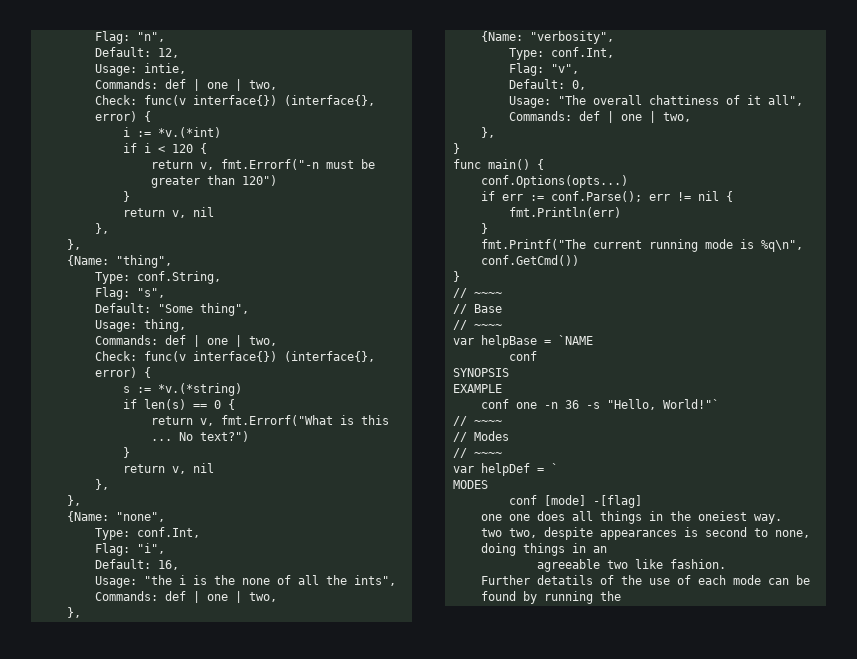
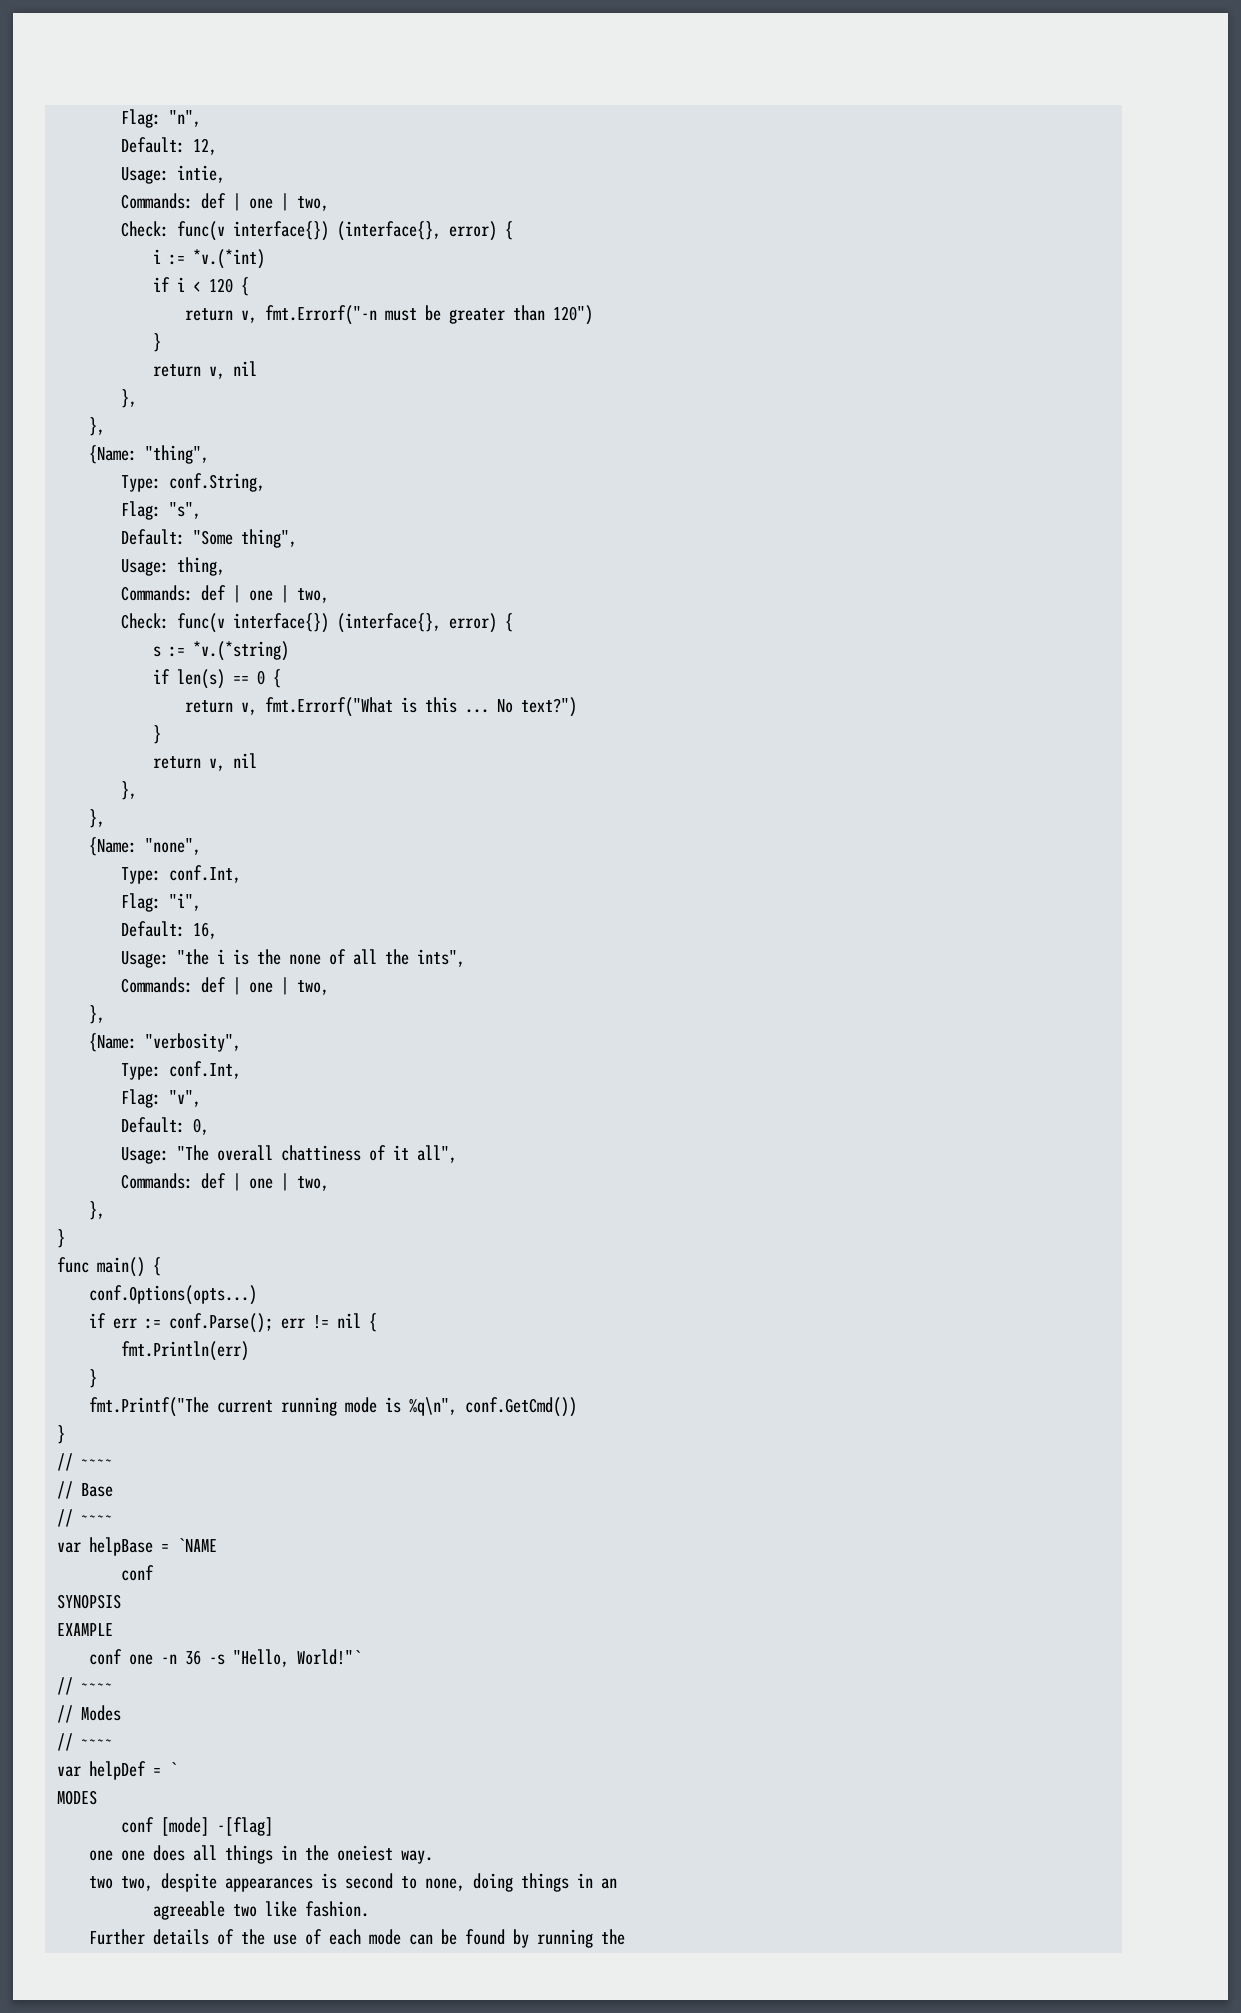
[536,575,593,585] detatils -> [152,1929,209,1945] details

